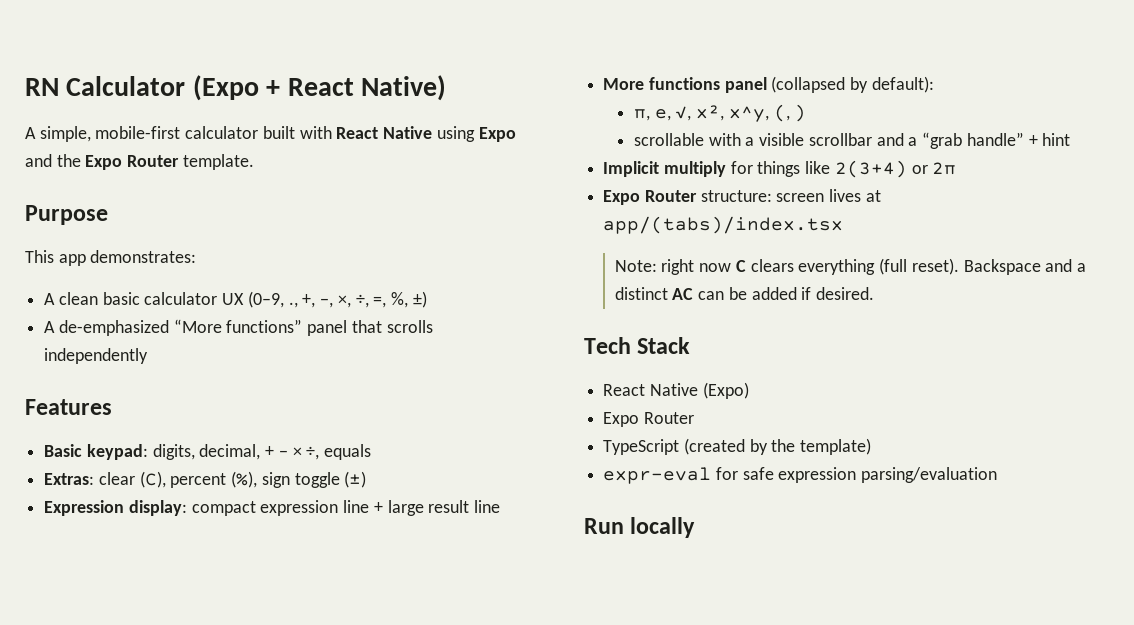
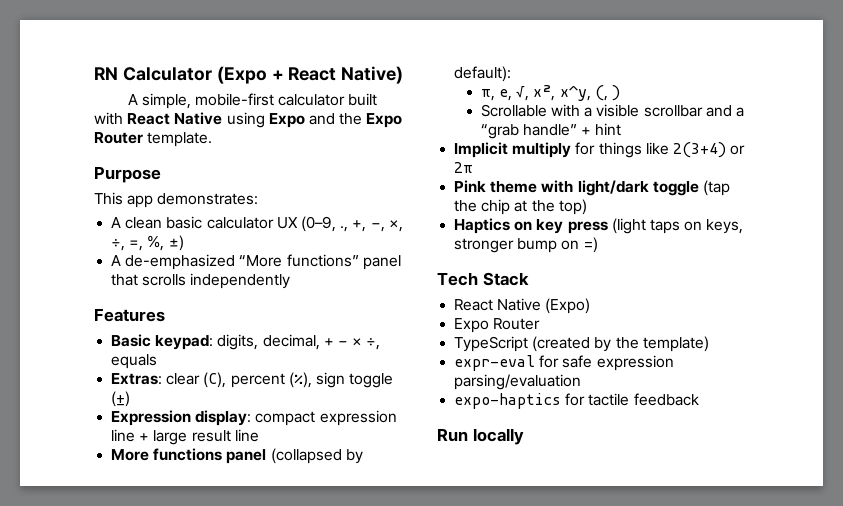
[634,133,705,146] scrollable -> [480,104,547,117] Scrollable
[603,189,881,205] [603,216,844,234] [614,258,1087,275] [614,287,875,300] Expo Router structure: screen lives at app/(tabs)/index.tsx // Note: right now C clears everything (full reset). Backspace and a distinct AC can be added if desired. -> [454,180,730,196] [454,199,587,215] [454,218,744,234] [454,237,598,253] Pink theme with light/dark toggle (tap the chip at the top) // Haptics on key press (light taps on keys, stronger bump on =)
(998, 475) none -> [454,393,699,409] // expo-haptics for tactile feedback

